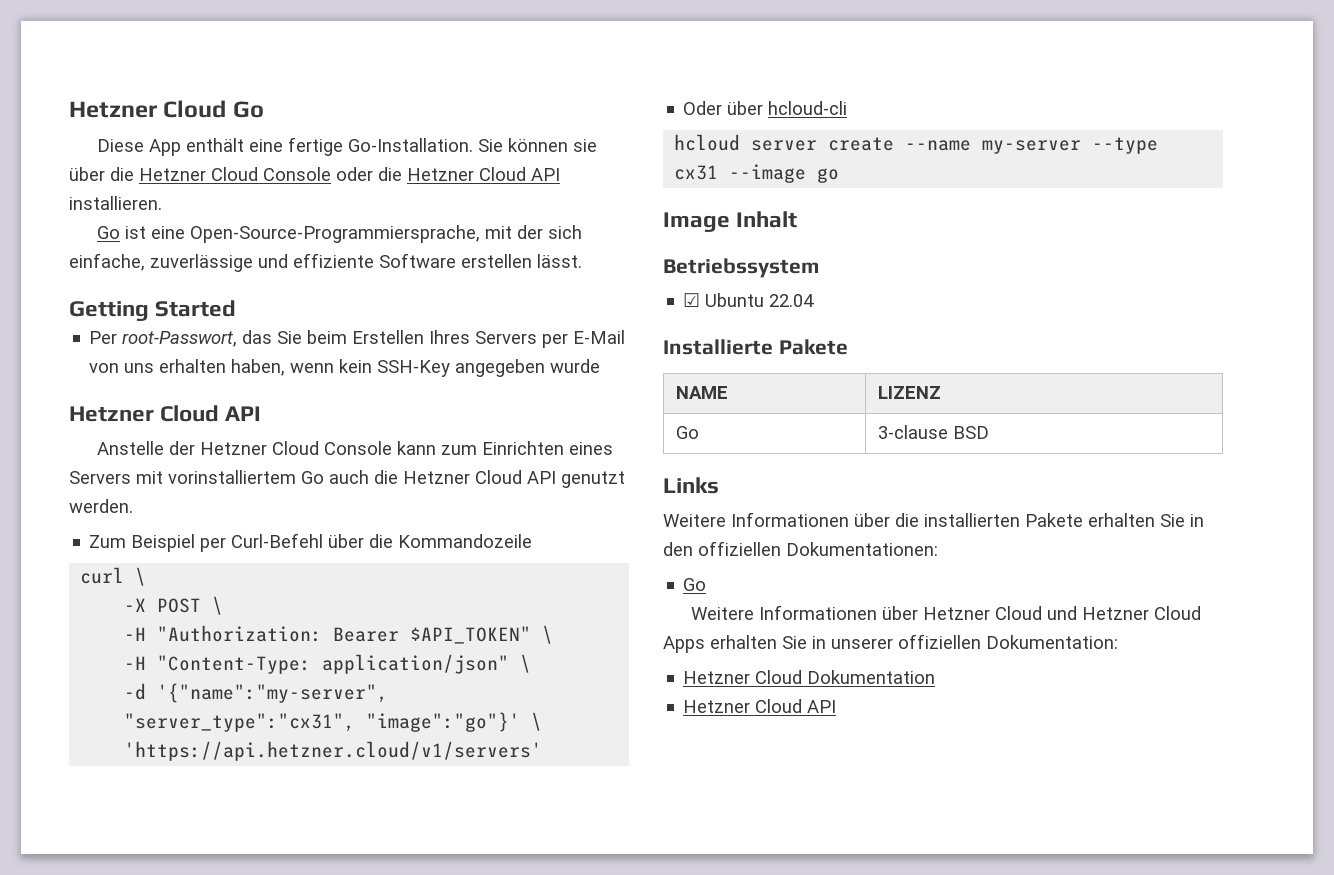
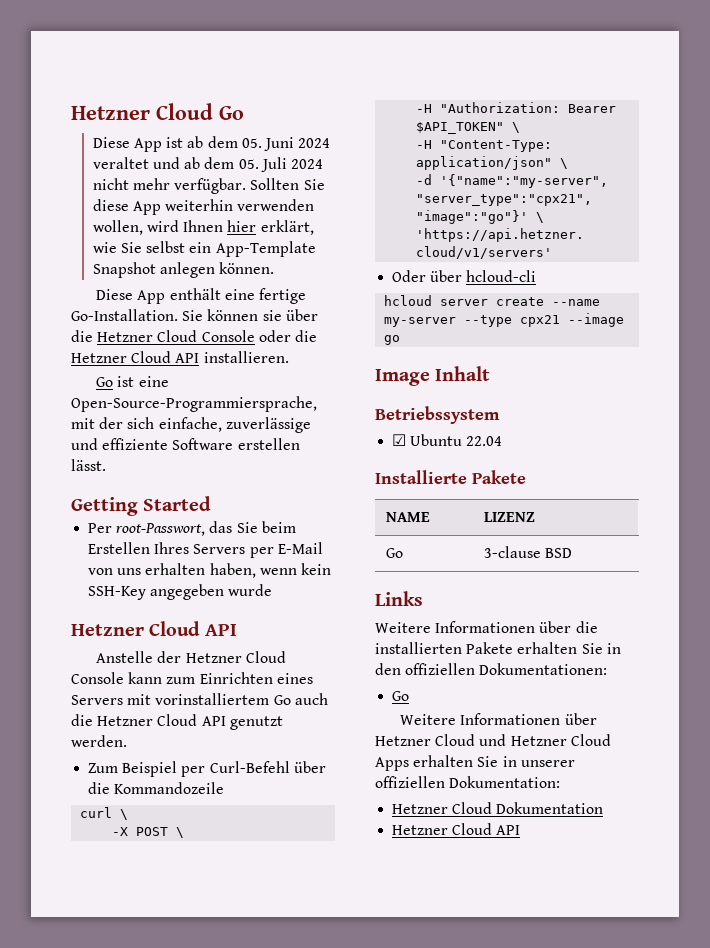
(264, 109) none -> [92,136,331,152] [92,157,323,172] [92,178,325,194] [92,199,315,215] [92,220,314,235] [92,241,316,257] [92,262,275,278] // Diese App ist ab dem 05. Juni 2024 veraltet und ab dem 05. Juli 2024 nicht mehr verfügbar. Sollten Sie diese App weiterhin verwenden wollen, wird Ihnen hier erklärt, wie Sie selbst ein App-Template Snapshot anlegen können.
[124,713,356,732] "server_type":"cx31", -> [416,194,593,206] "server_type":"cpx21",
[674,165,719,180] cx31 -> [520,315,561,327] cpx21

